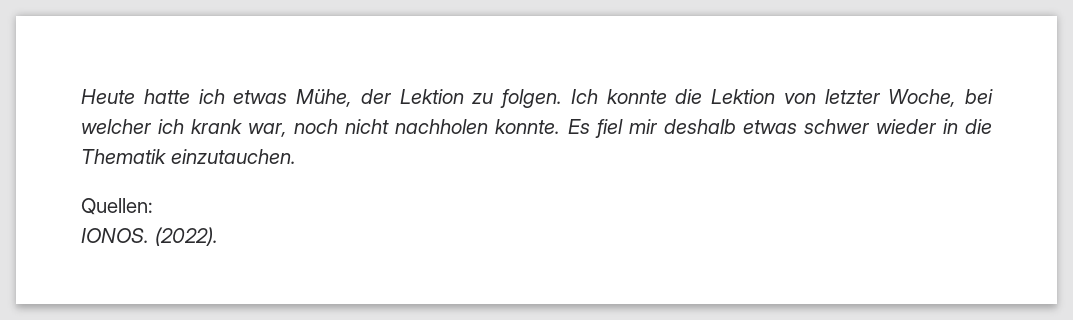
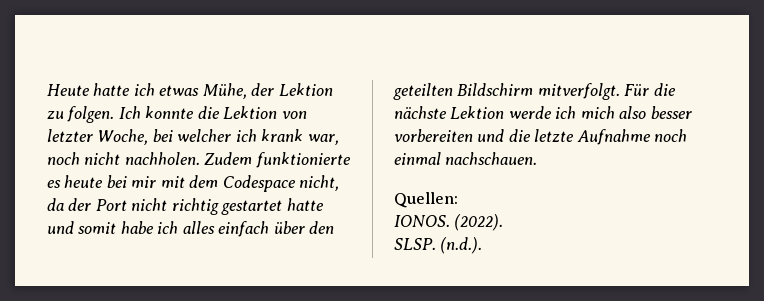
[395,119,992,138] [81,149,296,164] nachholen konnte. Es fiel mir deshalb etwas schwer wieder in die Thematik einzutauchen. -> [124,152,351,168] [47,175,340,192] [47,198,324,215] [47,221,335,237] [393,83,676,100] [394,106,692,119] [394,129,688,145] [394,152,538,165] nachholen. Zudem funktionierte es heute bei mir mit dem Codespace nicht, da der Port nicht richtig gestartet hatte und somit habe ich alles einfach über den geteilten Bildschirm mitverfolgt. Für die nächste Lektion werde ich mich also besser vorbereiten und die letzte Aufnahme noch einmal nachschauen.
(218, 236) none -> [394,237,483,254] // SLSP. (n.d.).

